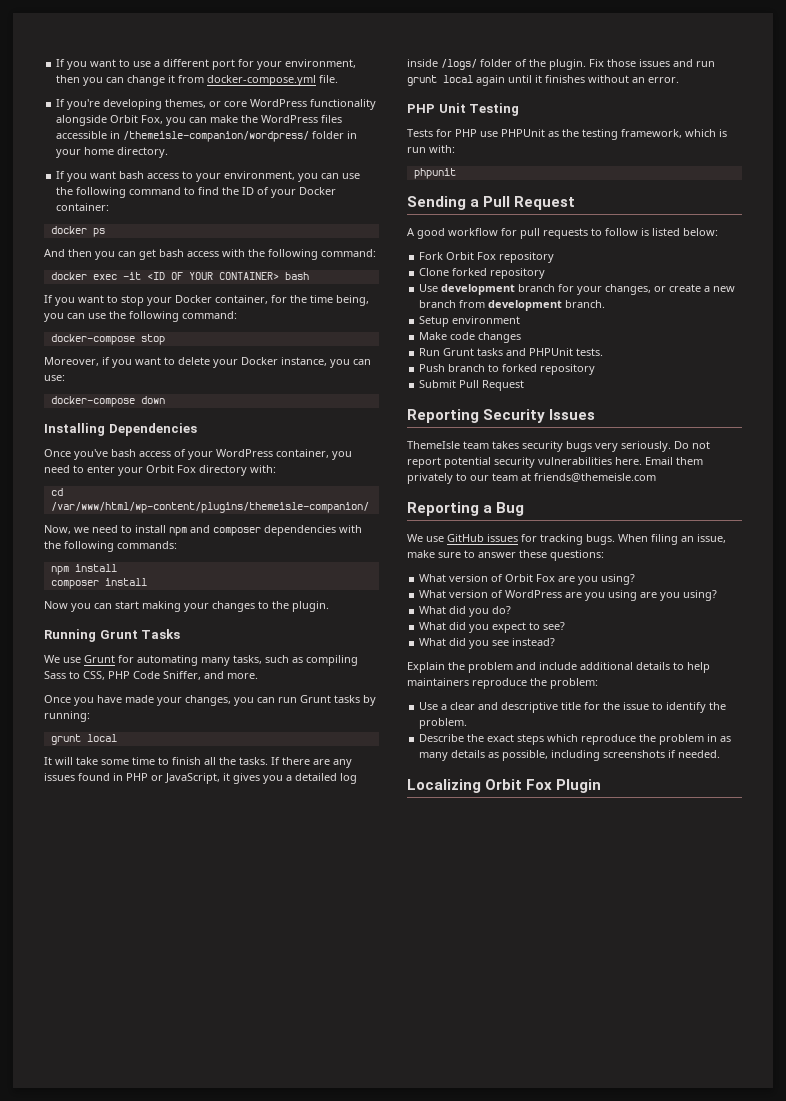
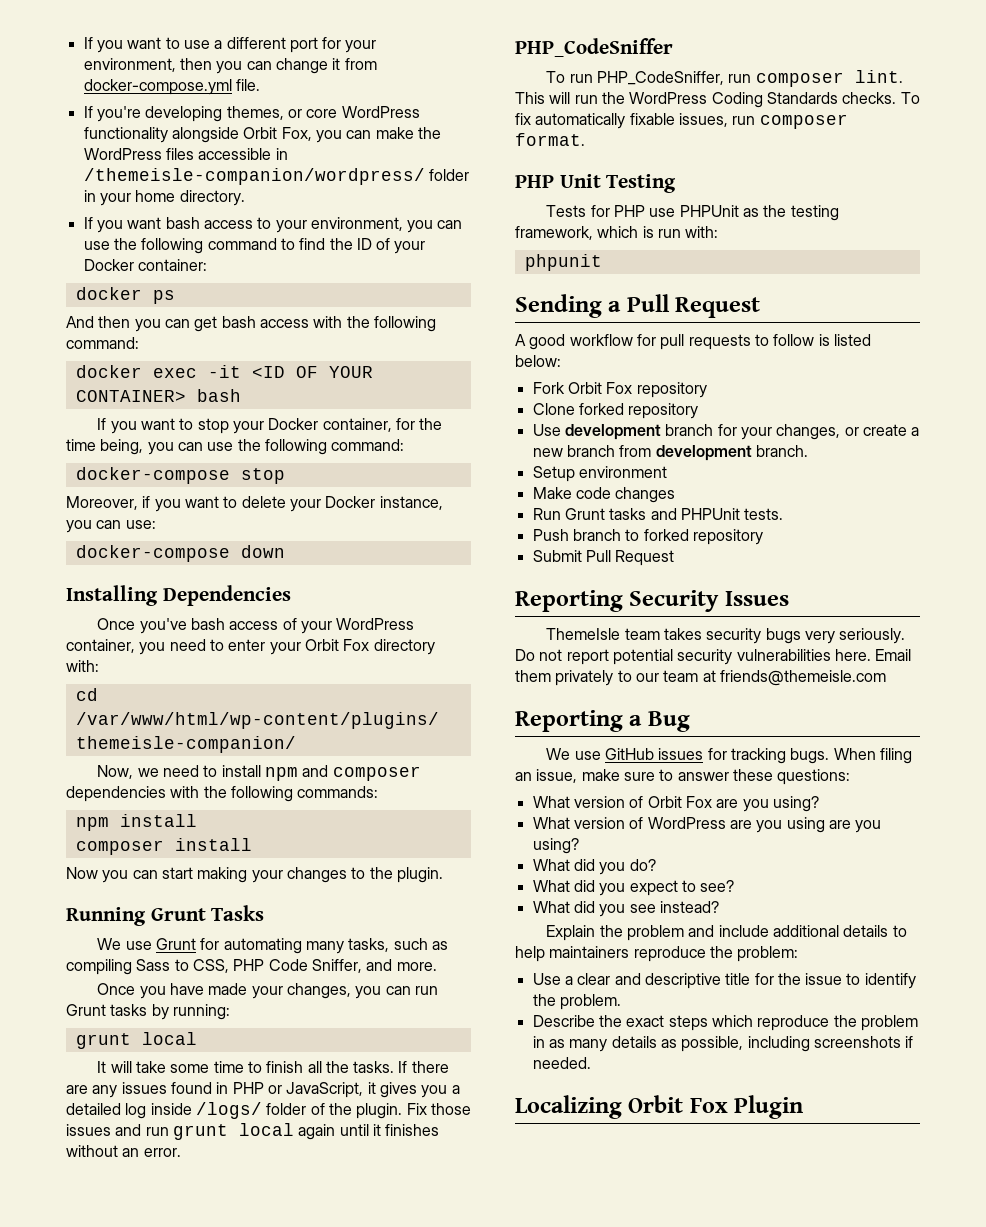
(679, 80) none -> [515,38,673,57] [546,70,903,87] [515,92,920,108] [515,113,848,129] [515,133,585,146] // PHP_CodeSniffer // To run PHP_CodeSniffer, run composer lint. This will run the WordPress Coding Standards checks. To fix automatically fixable issues, run composer format.

